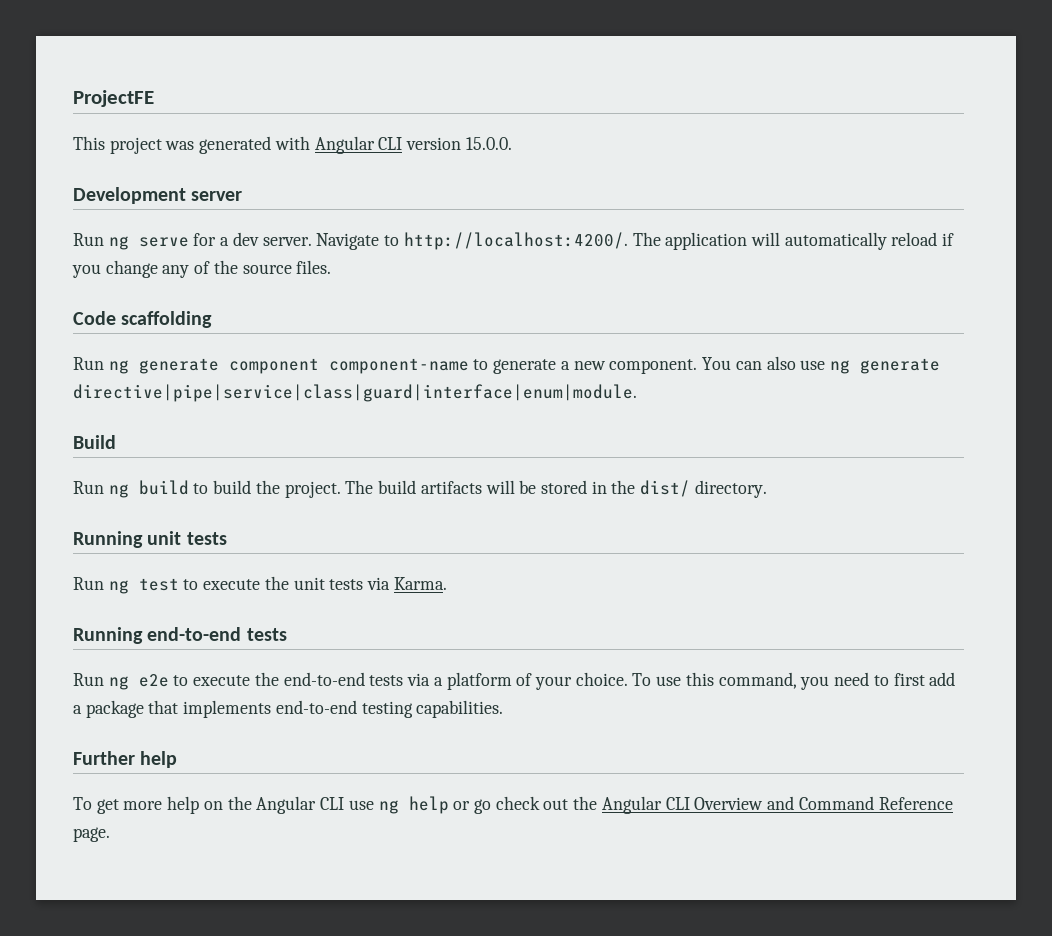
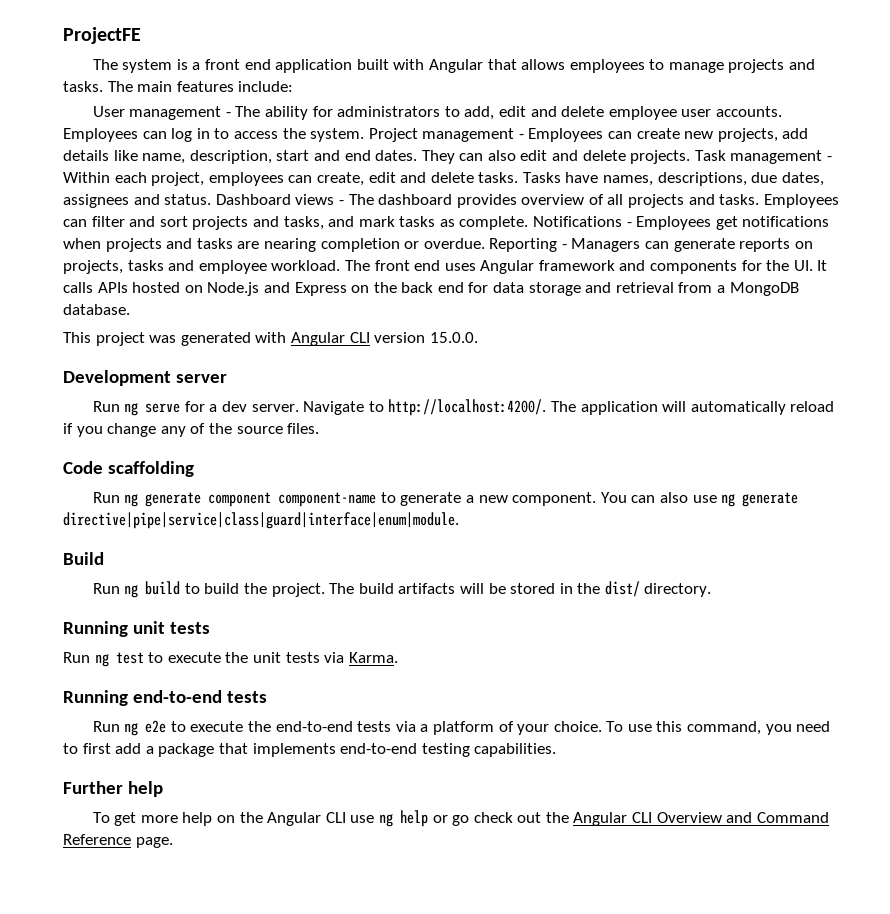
(154, 98) none -> [92,59,816,73] [63,81,294,92] [92,106,782,120] [63,128,809,142] [63,150,833,164] [63,172,824,186] [63,194,839,208] [63,216,830,230] [63,238,813,252] [63,260,828,274] [63,282,799,296] [63,304,130,315] // The system is a front end application built with Angular that allows employees to manage projects and tasks. The main features include: // User management - The ability for administrators to add, edit and delete employee user accounts. Employees can log in to access the system. Project management - Employees can create new projects, add details like name, description, start and end dates. They can also edit and delete projects. Task management - Within each project, employees can create, edit and delete tasks. Tasks have names, descriptions, due dates, assignees and status. Dashboard views - The dashboard provides overview of all projects and tasks. Employees can filter and sort projects and tasks, and mark tasks as complete. Notifications - Employees get notifications when projects and tasks are nearing completion or overdue. Reporting - Managers can generate reports on projects, tasks and employee workload. The front end uses Angular framework and components for the UI. It calls APIs hosted on Node.js and Express on the back end for data storage and retrieval from a MongoDB database.

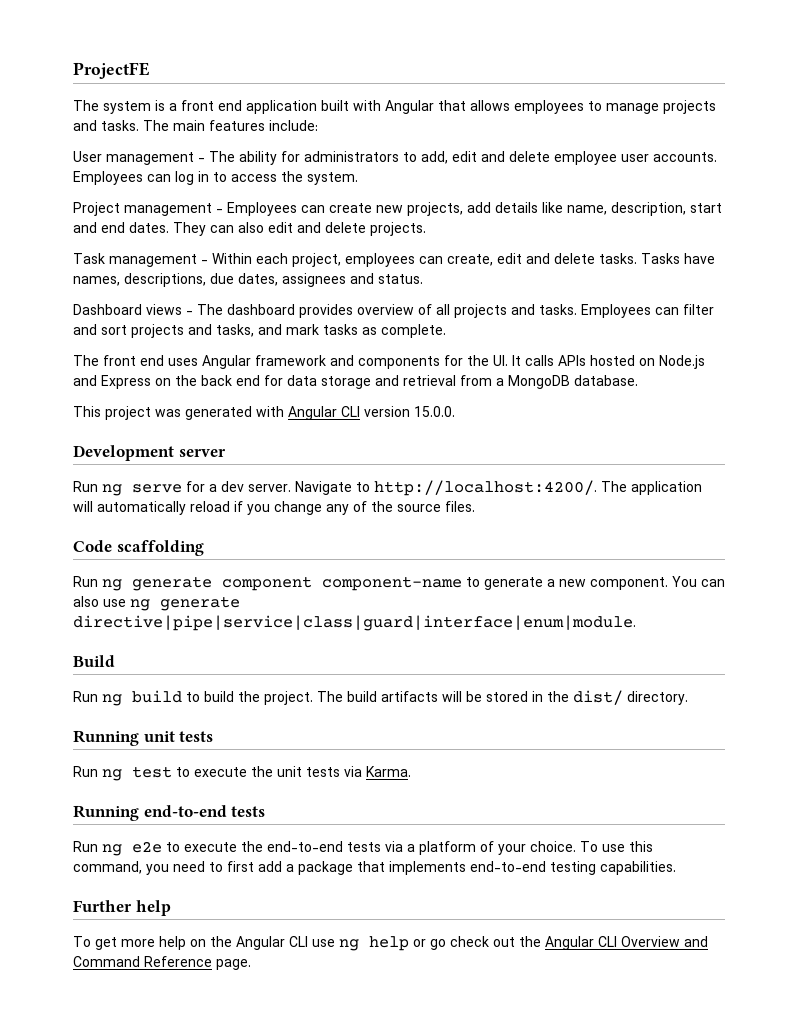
(365, 135) none -> (358, 178) //
(691, 157) none -> (426, 229) //
(212, 199) none -> (423, 279) //
[533,216,830,230] [63,238,813,252] [63,260,341,274] Notifications - Employees get notifications when projects and tasks are nearing completion or overdue. Reporting - Managers can generate reports on projects, tasks and employee workload. -> (446, 331) //

